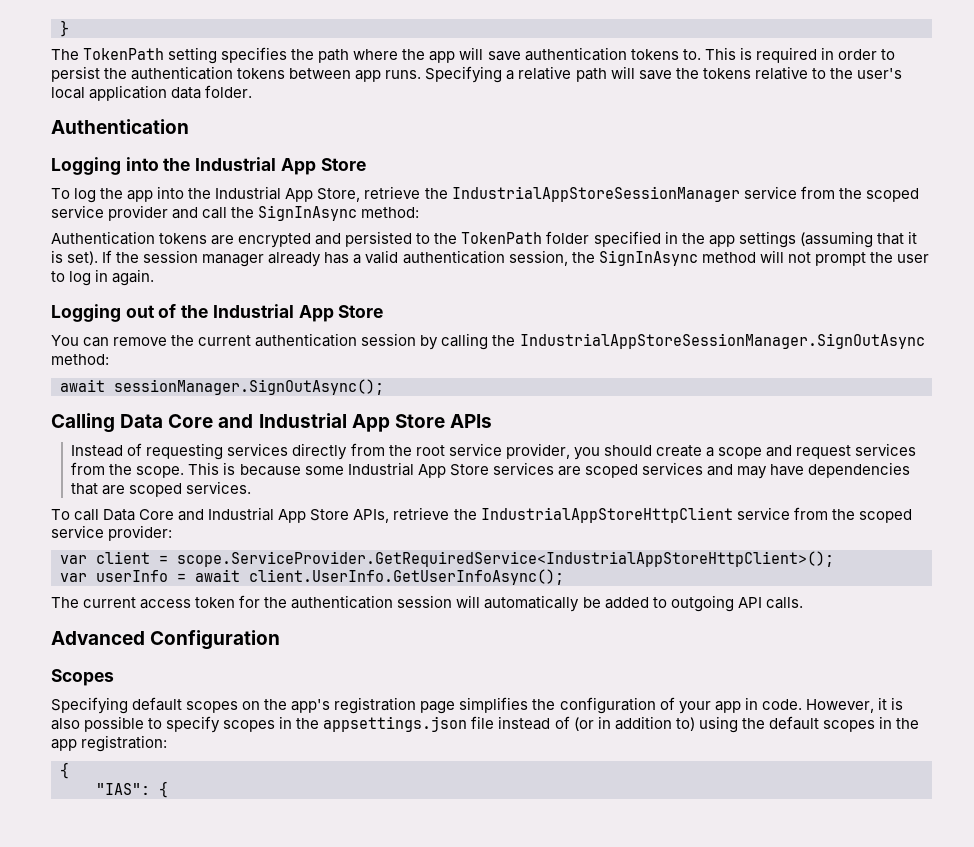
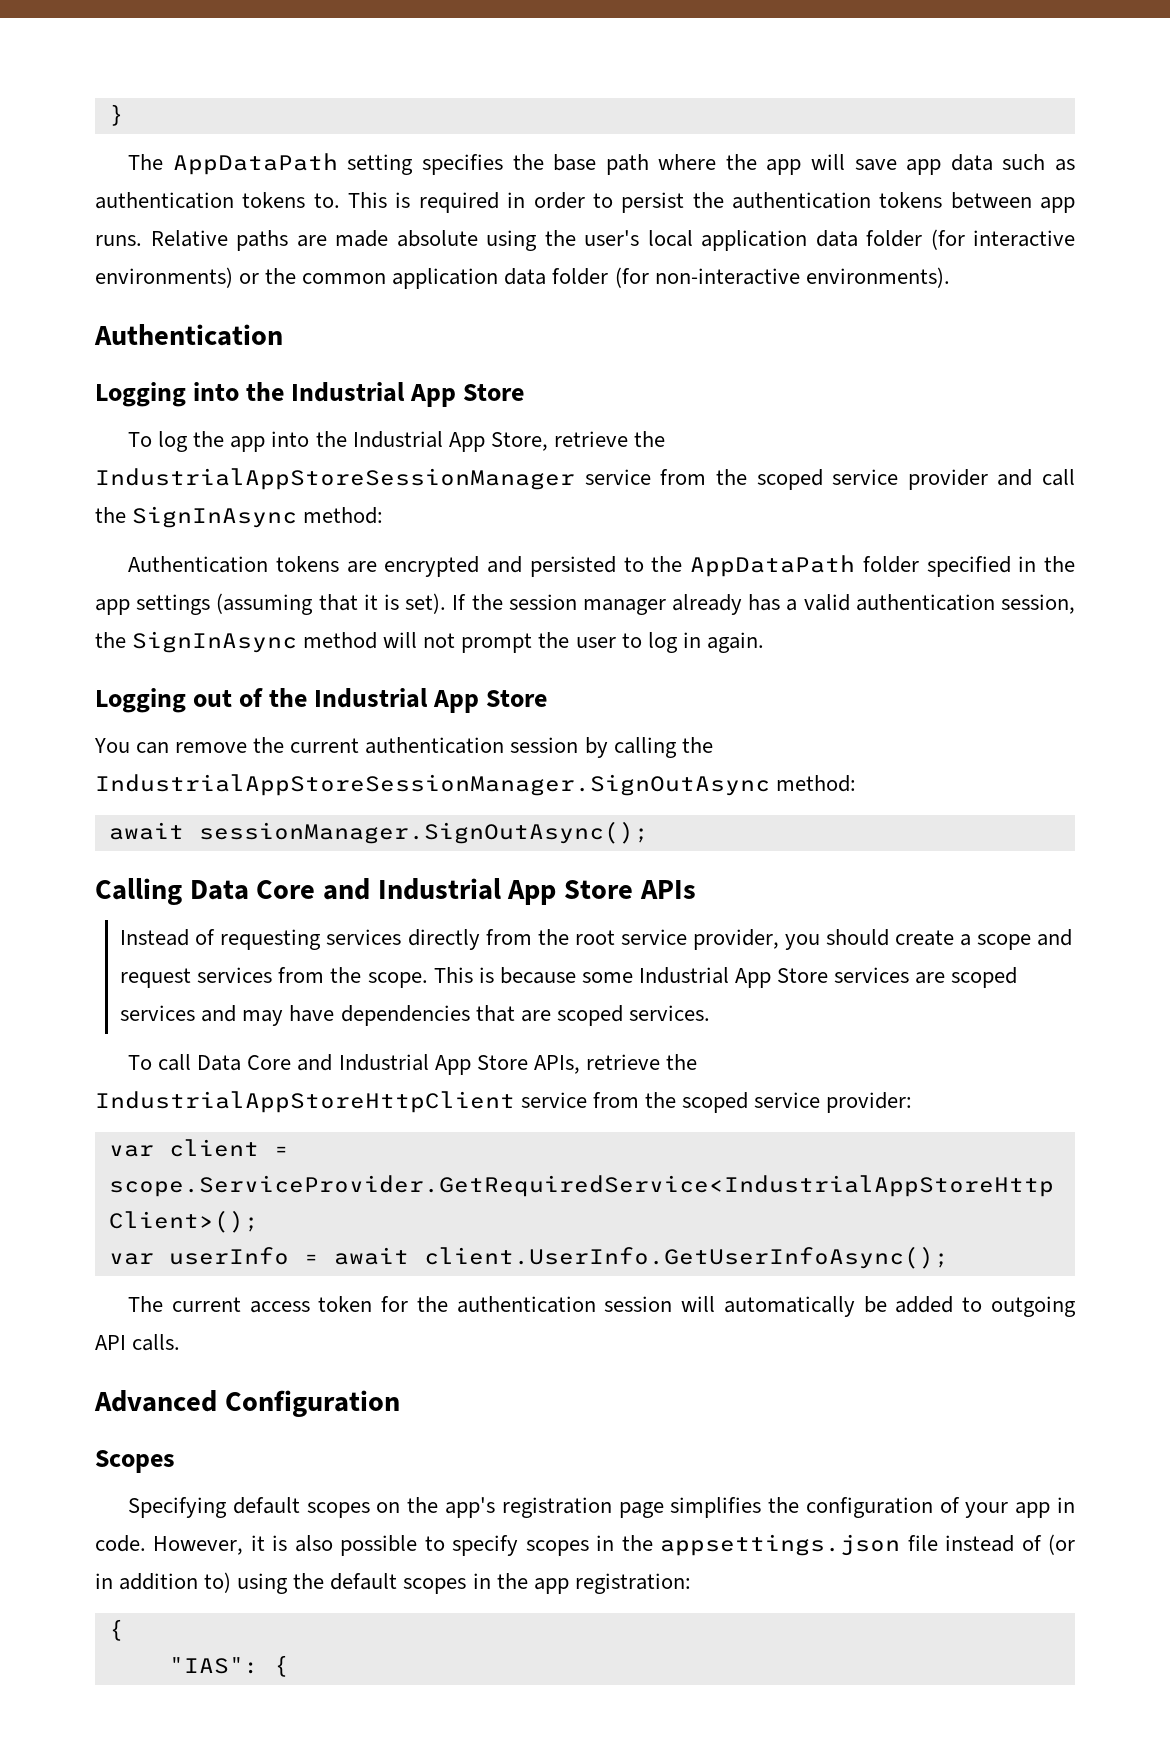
[83,48,165,60] TokenPath -> [172,153,338,175] AppDataPath
(315, 54) none -> [553,154,597,171] base
(521, 56) none -> [906,154,1075,175] app data such as
[425,66,826,83] Specifying a relative path will save the tokens relative to -> [150,230,537,251] Relative paths are made absolute using
[205,85,253,98] folder. -> [866,229,1075,250] [95,267,950,289] folder (for interactive environments) or the common application data folder (for non-interactive environments).
[461,232,543,244] TokenPath -> [690,555,856,577] AppDataPath

